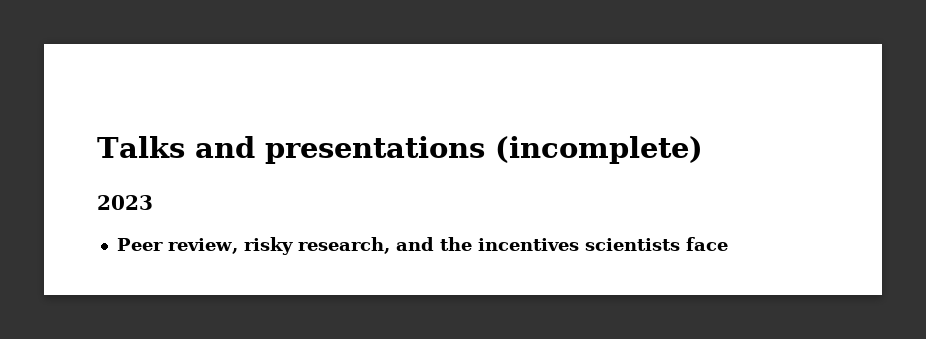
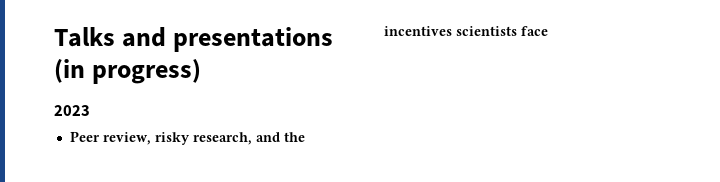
[494,136,703,164] (incomplete) -> [54,59,202,84] (in progress)

